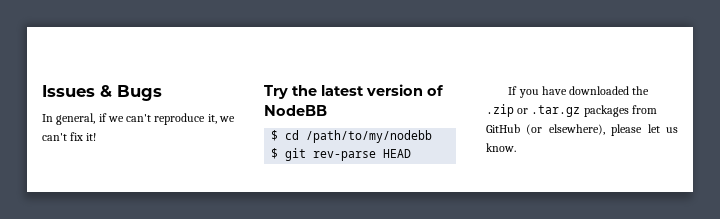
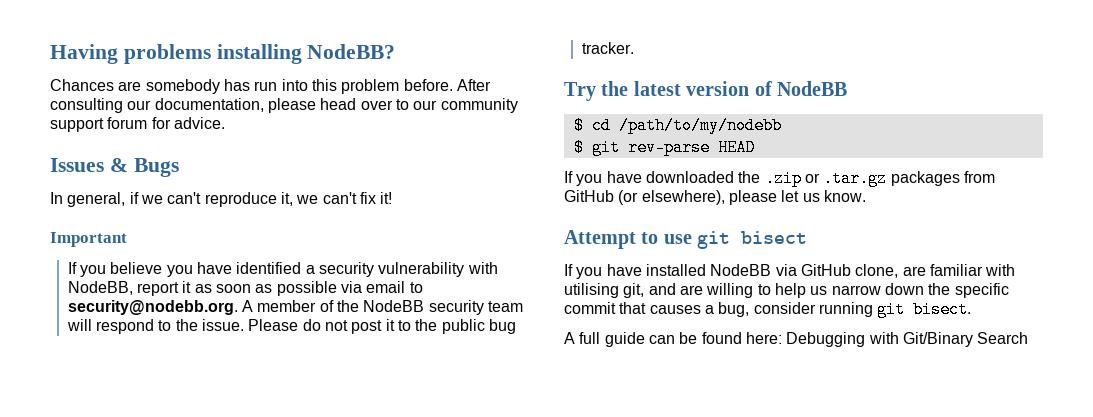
(42, 91) none -> [50,44,396,64] [50,79,491,94] [50,98,518,113] [50,117,225,132] Having problems installing NodeBB? // Chances are somebody has run into this problem before. After consulting our documentation, please head over to our community support forum for advice. //
(97, 137) none -> [50,232,127,247] [67,262,498,277] [67,281,423,296] [67,300,524,315] [66,319,516,334] [581,42,634,54] // Important // If you believe you have identified a security vulnerability with NodeBB, report it as soon as possible via email to security@nodebb.org. A member of the NodeBB security team will respond to the issue. Please do not post it to the public bug tracker.
(516, 147) none -> [564,230,808,249] [564,264,1016,279] [564,283,1009,298] [564,301,972,318] [564,332,1029,347] // Attempt to use git bisect // If you have installed NodeBB via GitHub clone, are familiar with utilising git, and are willing to help us narrow down the specific commit that causes a bug, consider running git bisect. // A full guide can be found here: Debugging with Git/Binary Search

